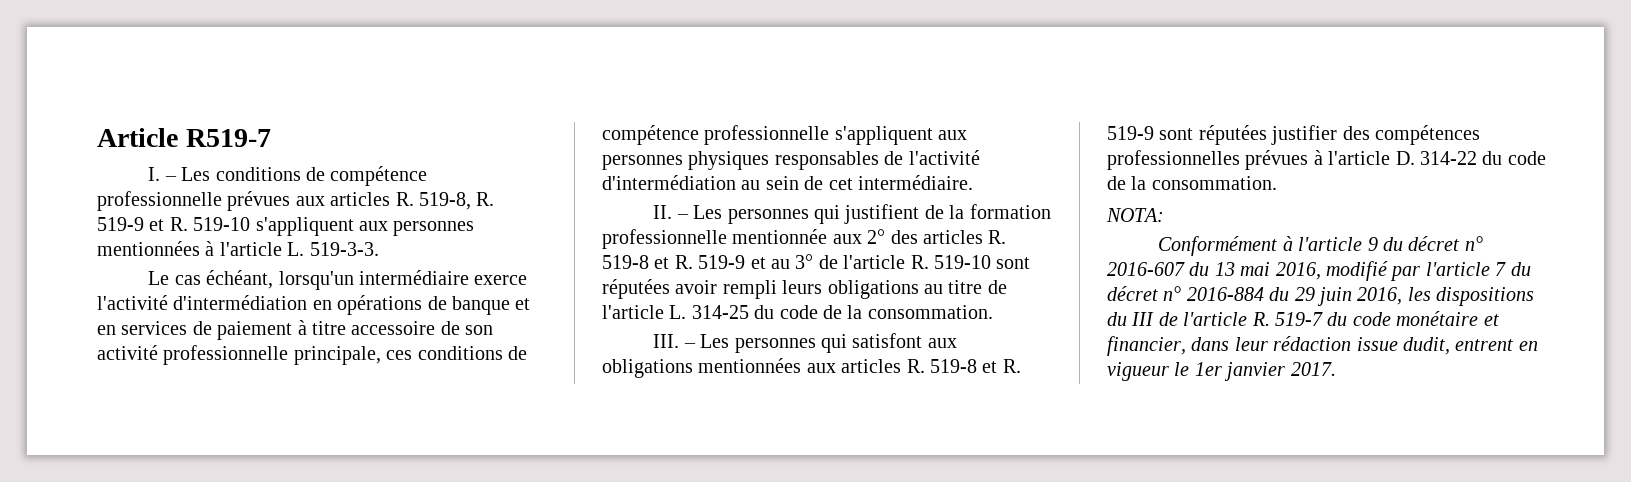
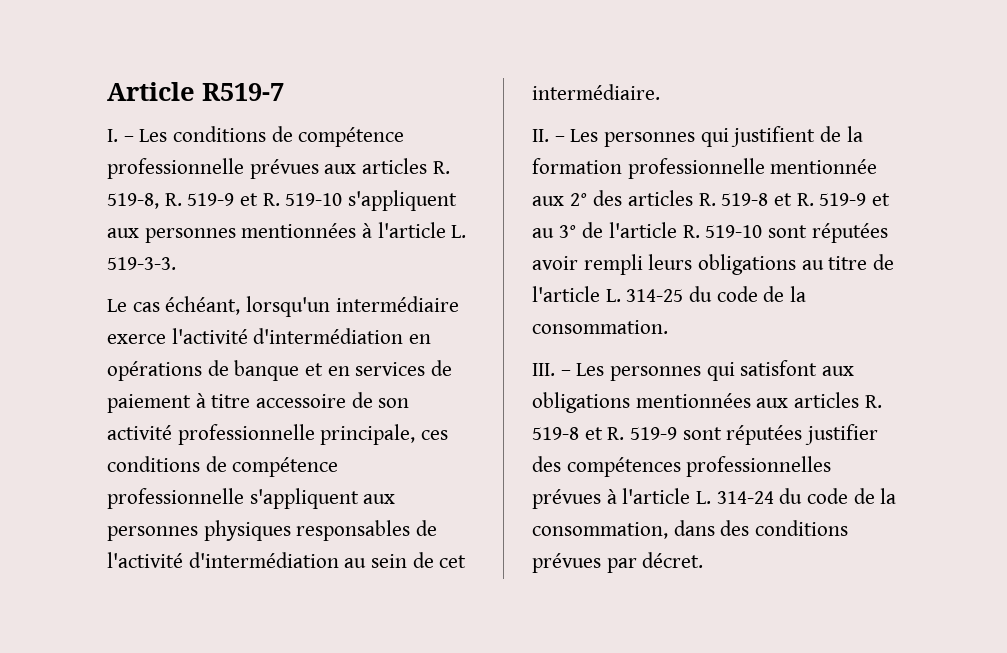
[1395,151,1546,165] [1107,176,1277,190] [1106,208,1164,222] [1158,236,1483,256] [1107,261,1531,281] [1107,286,1535,306] [1107,311,1499,326] [1107,336,1538,356] [1107,362,1336,381] D. 314-22 du code de la consommation. // NOTA: // Conformément à l'article 9 du décret n° 2016-607 du 13 mai 2016, modifié par l'article 7 du décret n° 2016-884 du 29 juin 2016, les dispositions du III de l'article R. 519-7 du code monétaire et financier, dans leur rédaction issue dudit, entrent en vigueur le 1er janvier 2017. -> [696,488,897,504] [532,520,849,539] [532,552,704,573] L. 314-24 du code de la consommation, dans des conditions prévues par décret.

